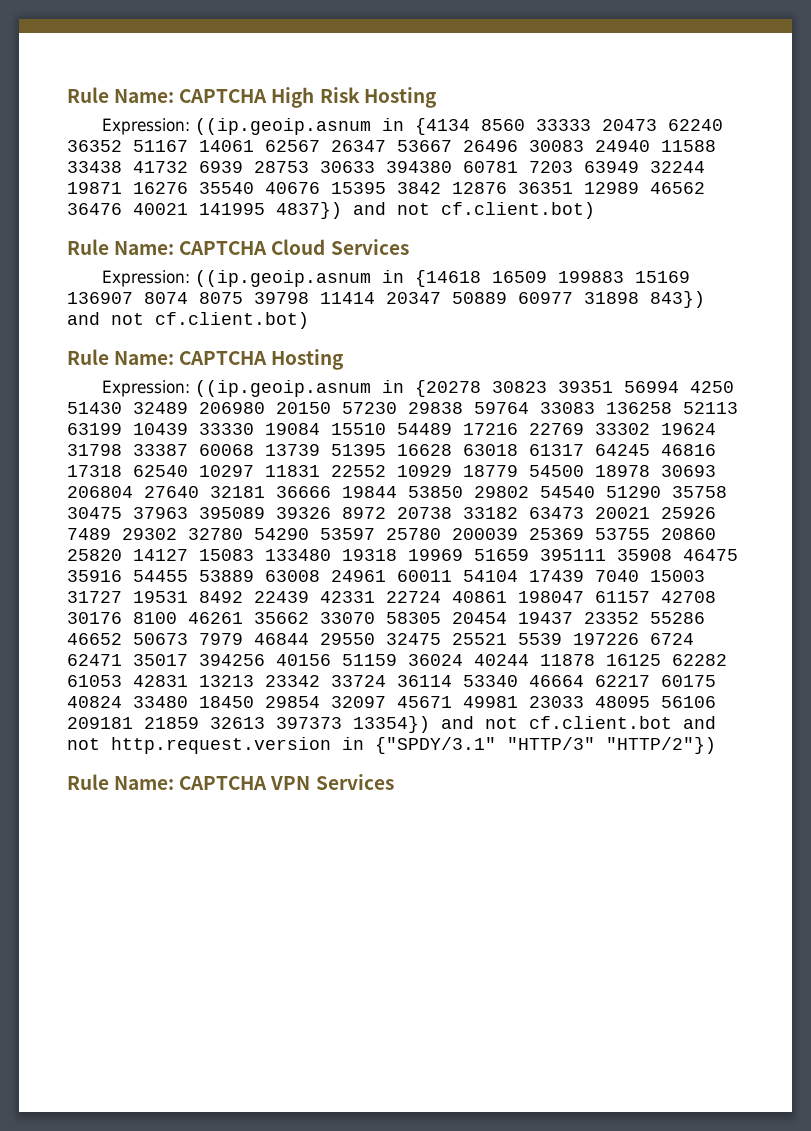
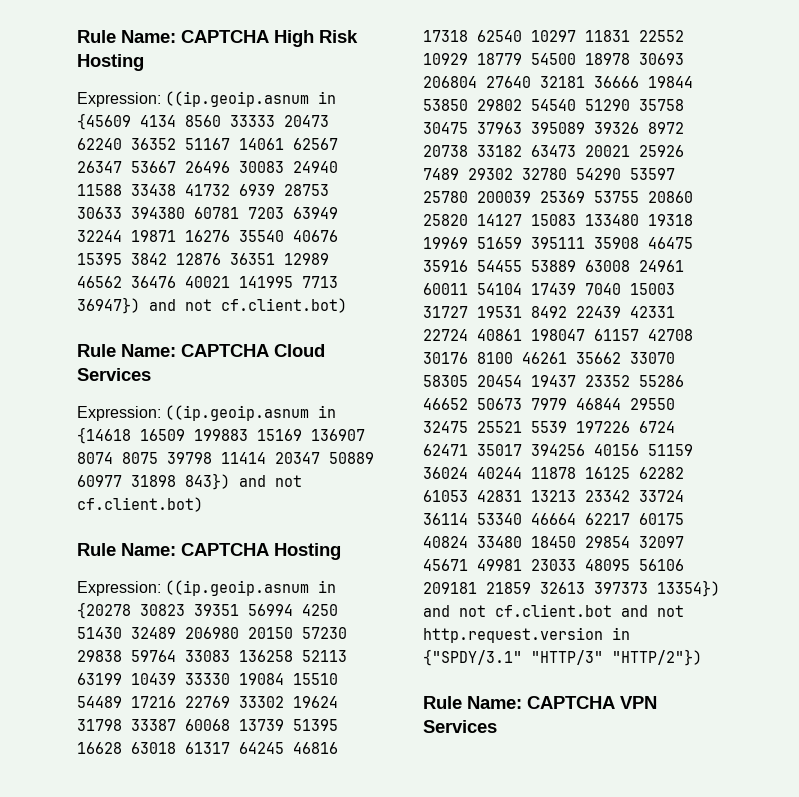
[414,118,470,135] {4134 -> [77,113,176,130] {45609 4134
[276,202,342,219] 4837}) -> [302,276,338,288] [77,297,140,314] 7713 36947})

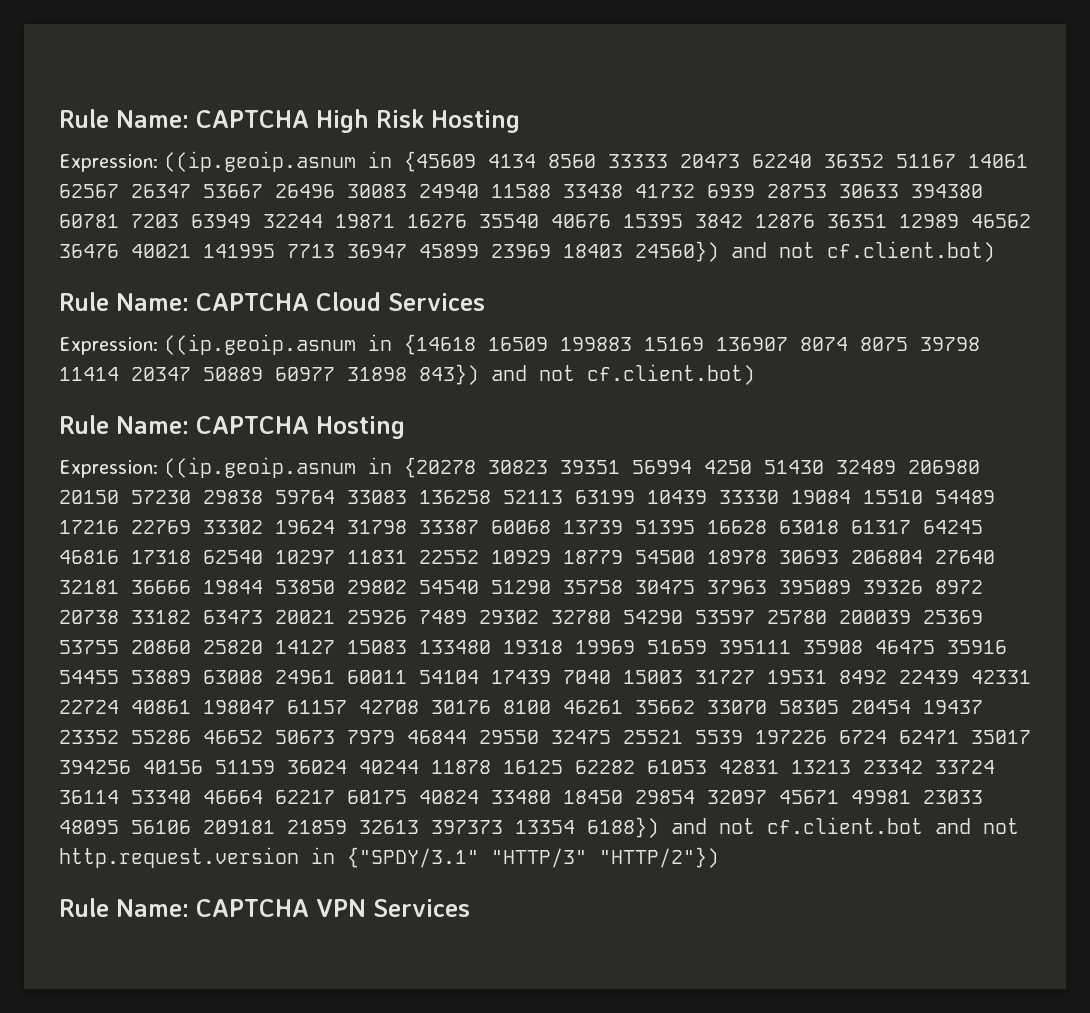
[77,297,140,314] 36947}) -> [347,241,719,262] 36947 45899 23969 18403 24560})
[657,580,720,597] 13354}) -> [515,817,659,838] 13354 6188})

